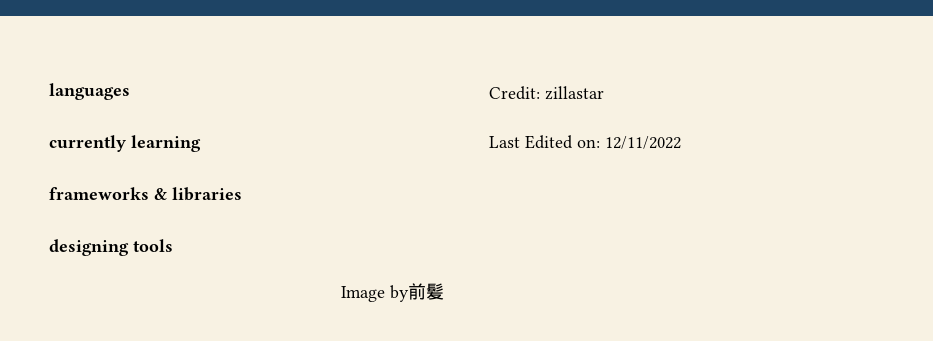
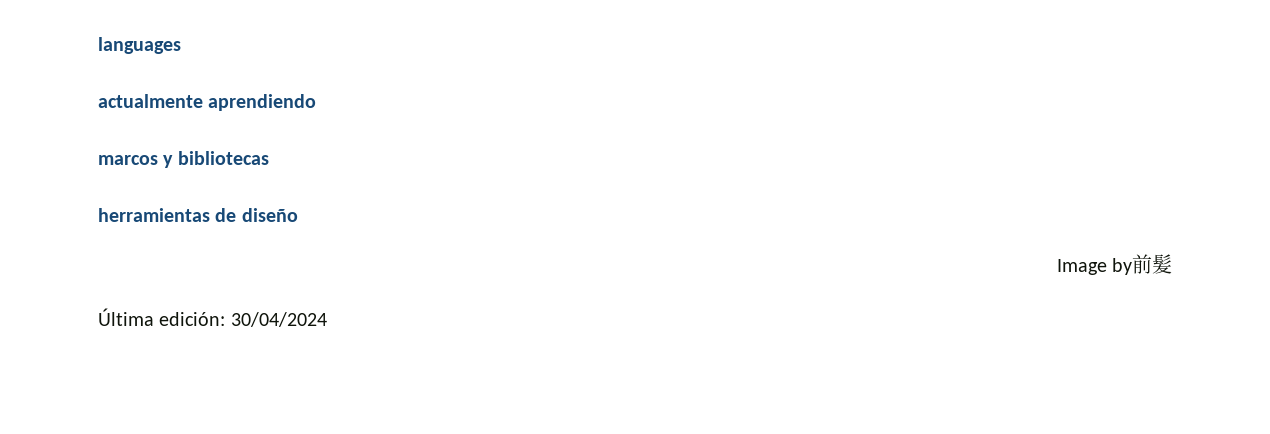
[49,135,201,152] [49,187,242,201] [49,239,173,256] [341,283,444,302] [489,86,604,100] [489,135,681,149] currently learning // frameworks & libraries // designing tools // Image by前髪 // Credit: zillastar // Last Edited on: 12/11/2022 -> [98,94,317,111] [98,151,269,168] [98,208,298,222] [1056,254,1172,275] [98,308,327,327] actualmente aprendiendo // marcos y bibliotecas // herramientas de diseño // Image by前髪 // Última edición: 30/04/2024

